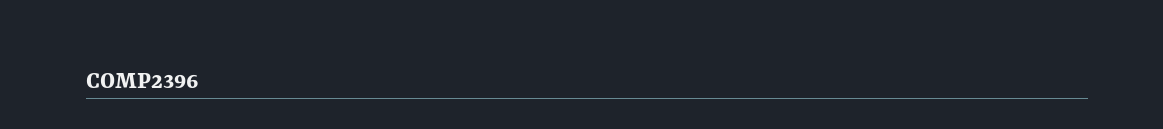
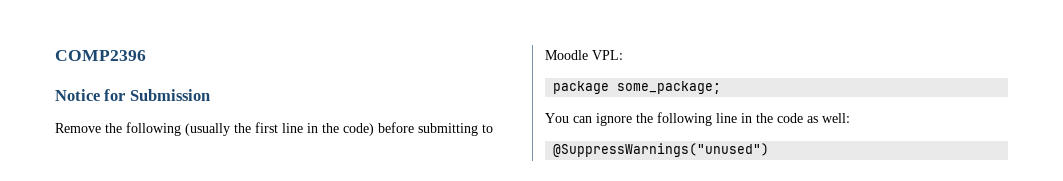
(198, 80) none -> [55,89,210,101] [55,122,493,136] [545,50,623,60] [553,81,722,94] [545,112,850,126] [553,143,770,157] // Notice for Submission // Remove the following (usually the first line in the code) before submitting to Moodle VPL: // package some_package; // You can ignore the following line in the code as well: // @SuppressWarnings("unused")

